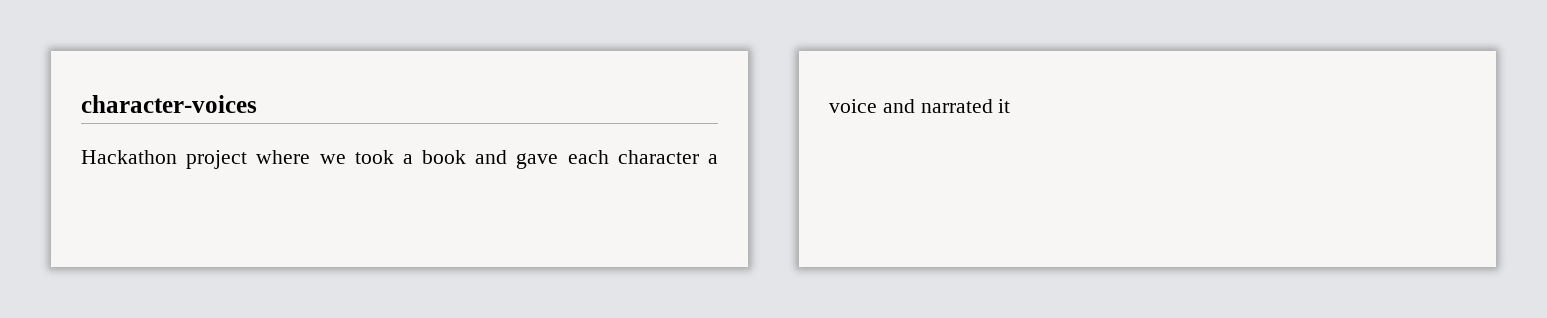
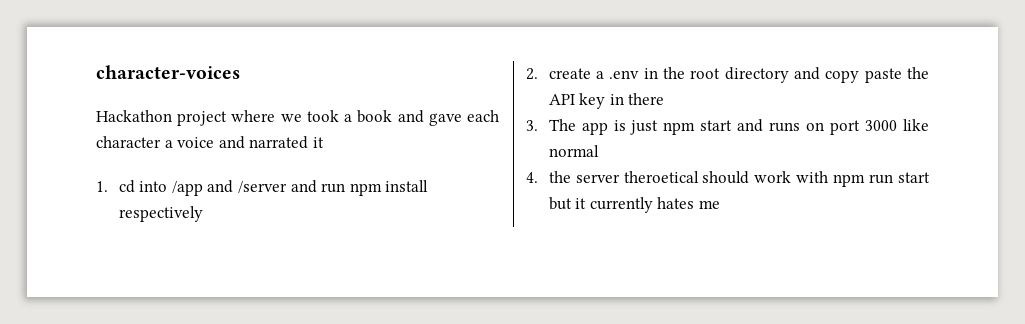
(1011, 106) none -> [96,180,429,196] [118,206,203,222] [526,67,929,83] [548,93,665,109] [526,119,929,135] [548,145,599,157] [526,171,930,187] [548,197,721,213] // 1. cd into /app and /server and run npm install respectively // 2. create a .env in the root directory and copy paste the API key in there // 3. The app is just npm start and runs on port 3000 like normal // 4. the server theroetical should work with npm run start but it currently hates me

